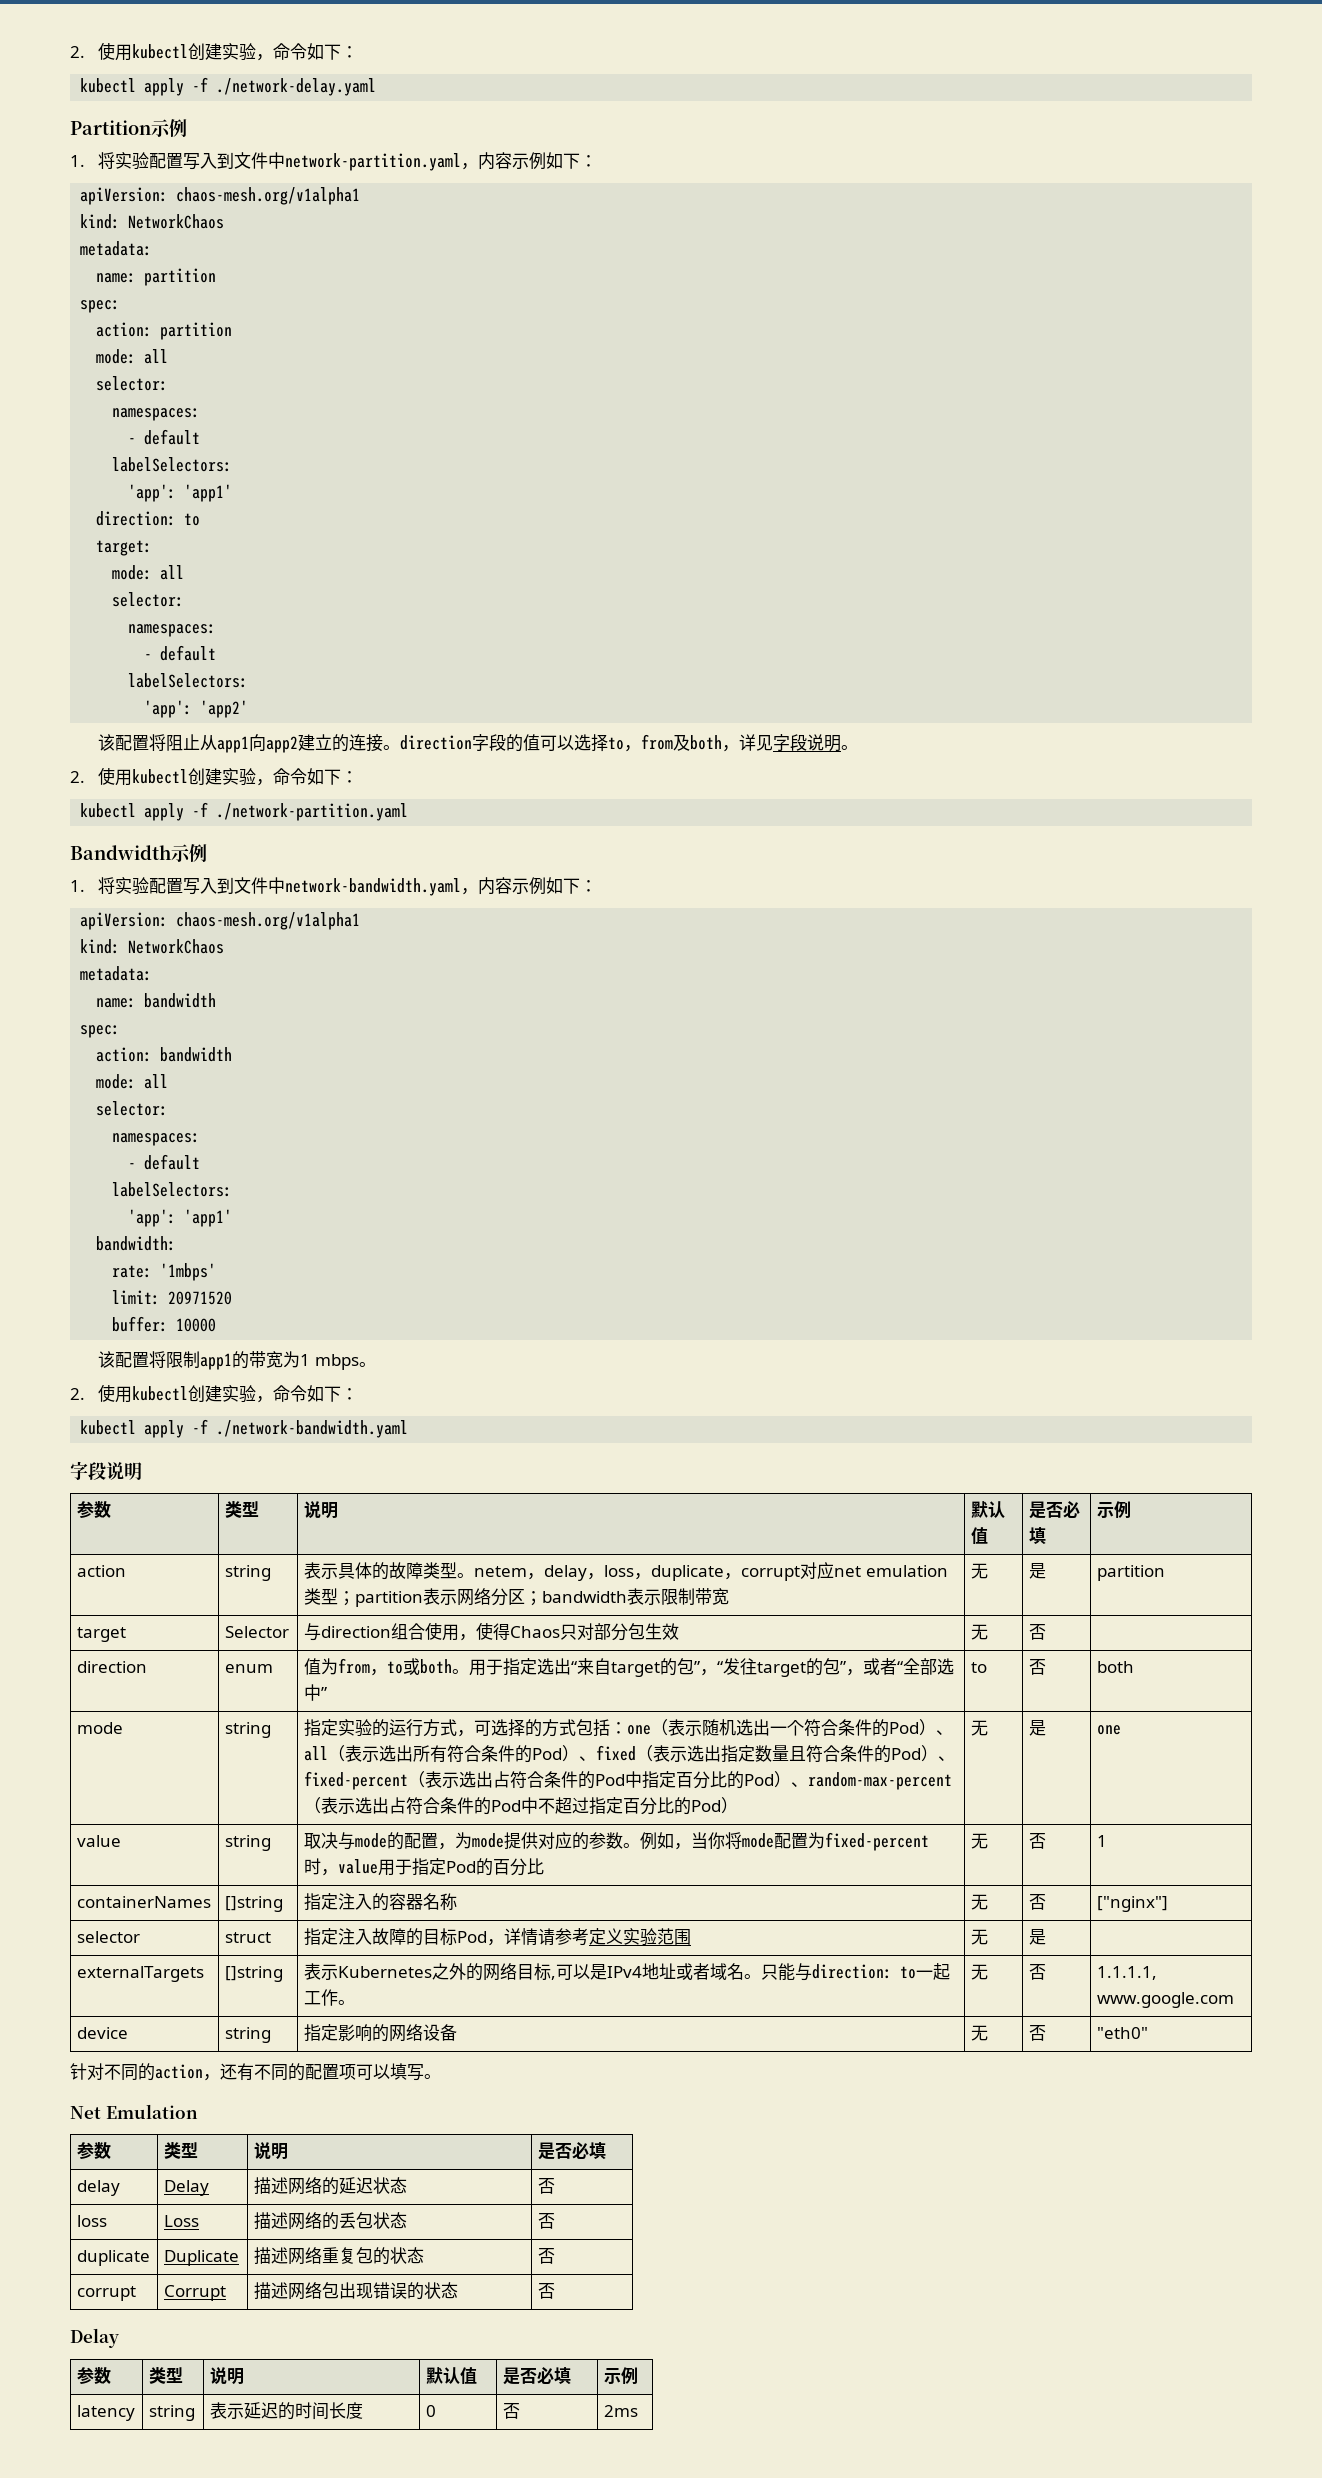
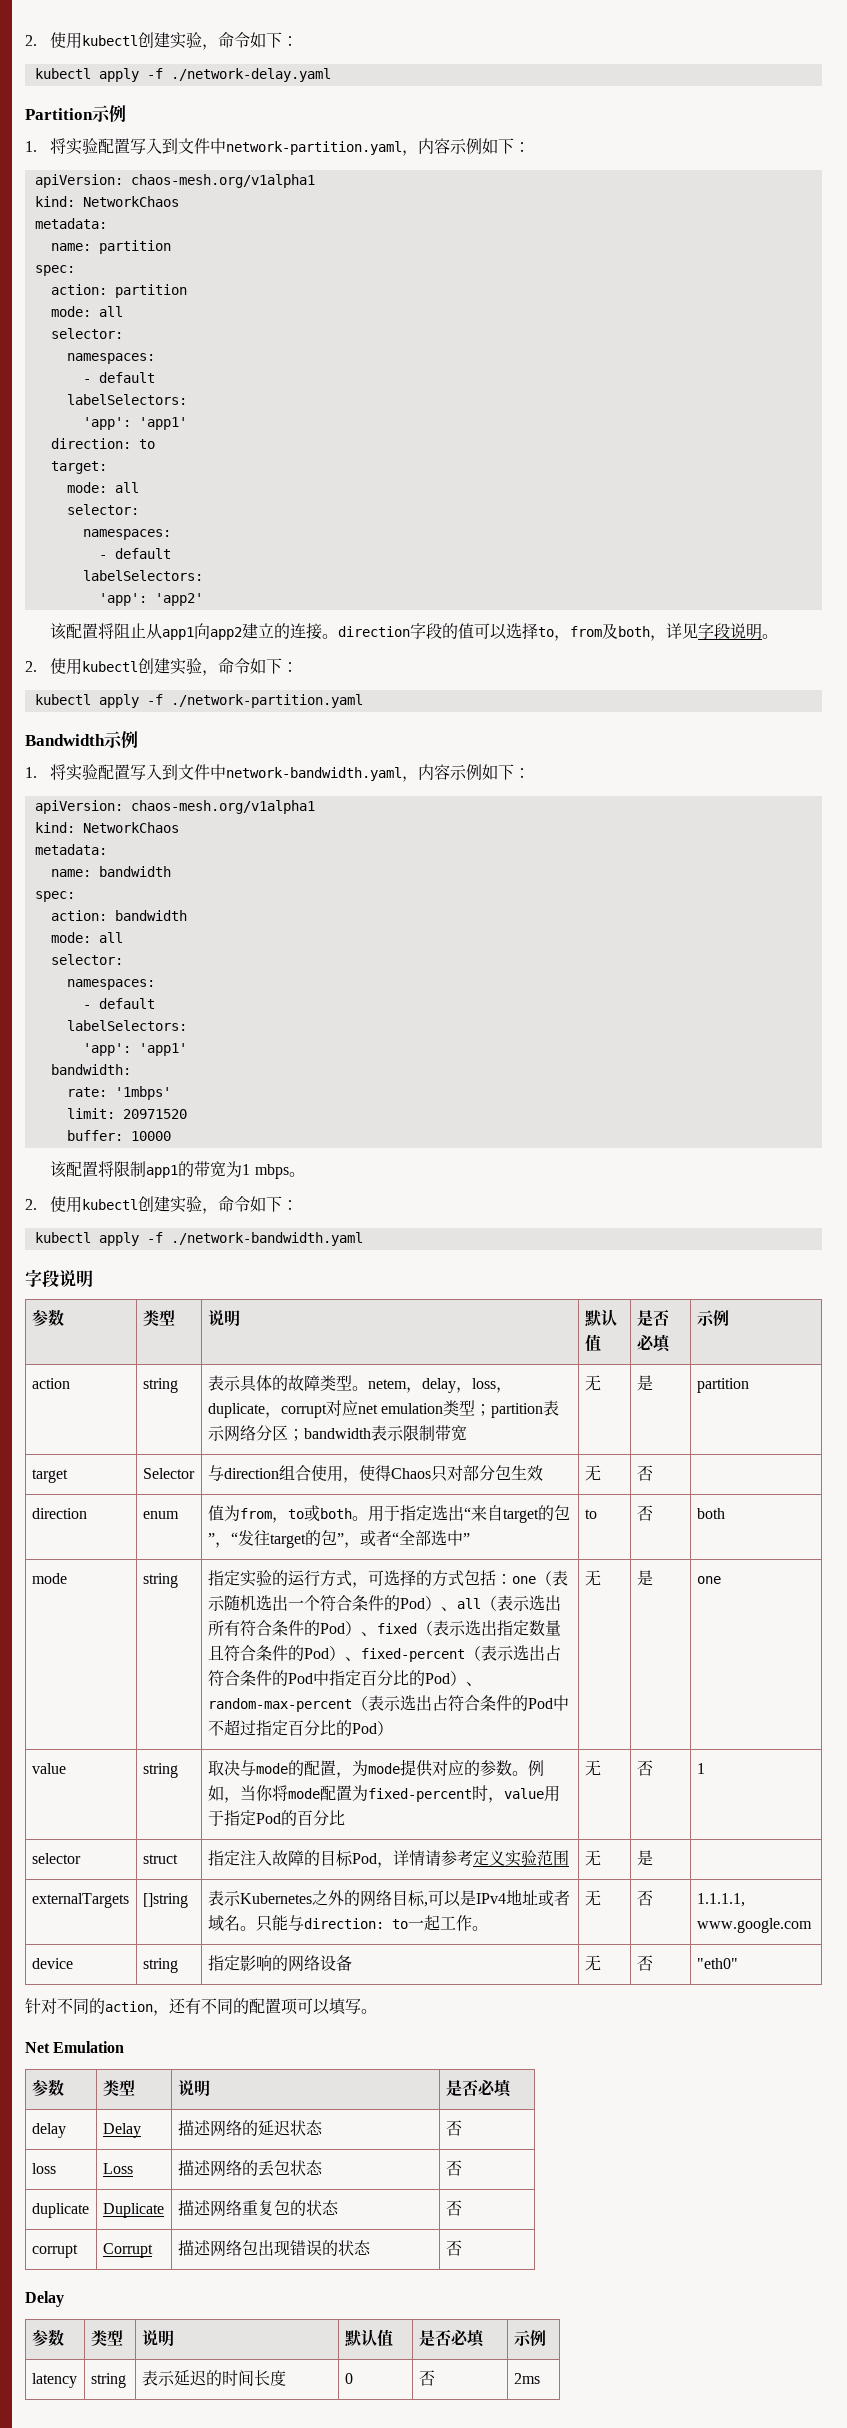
[76,1896,211,1908] [224,1896,283,1912] [303,1893,457,1911] [970,1894,988,1910] [1028,1894,1046,1910] [1096,1896,1168,1912] // containerNames | []string | 指定注入的容器名称 | 无 | 否 | ["nginx"] -> (705, 1768) none

